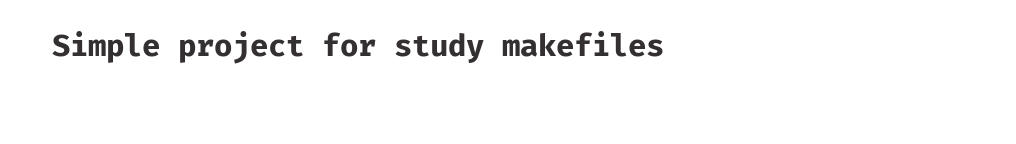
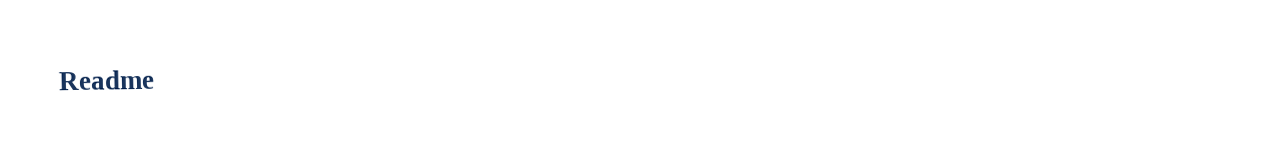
[52,31,664,64] Simple project for study makefiles -> [58,69,155,91] Readme

